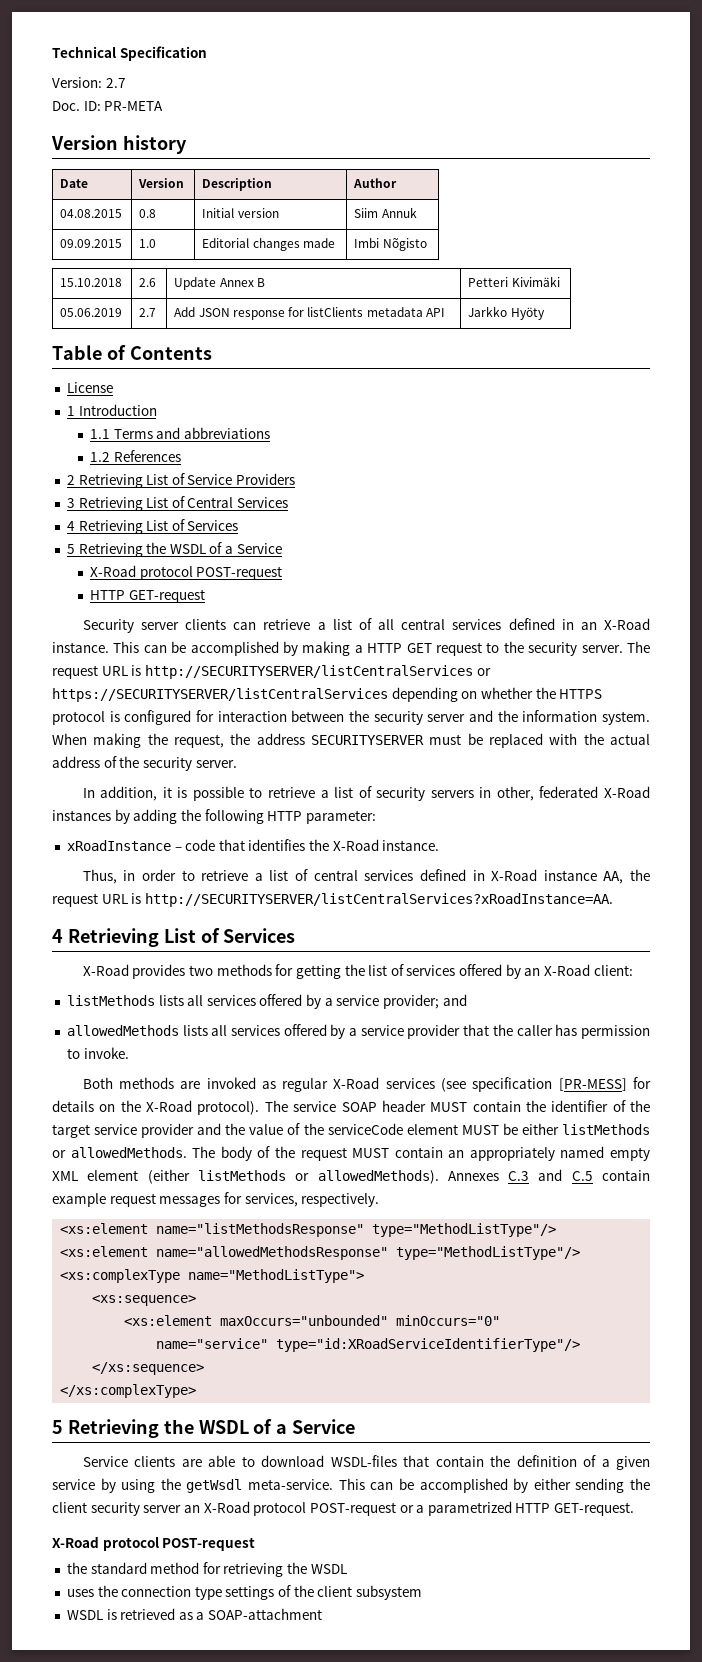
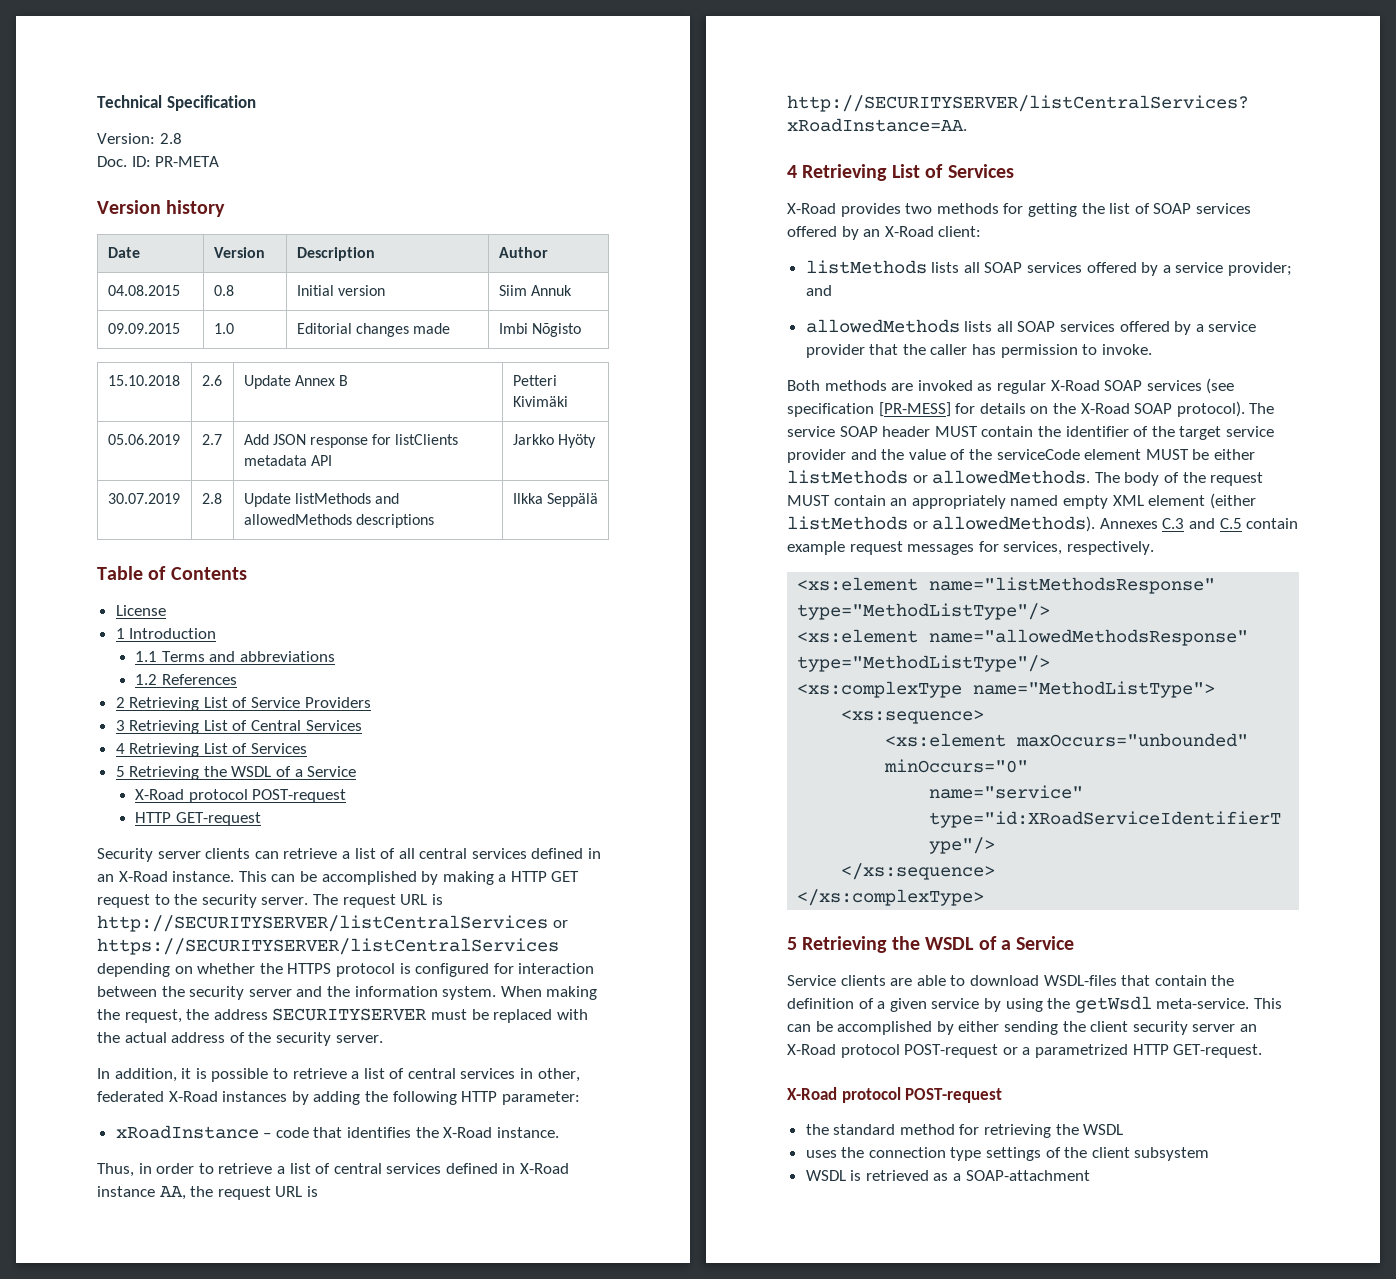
[105,78,126,88] 2.7 -> [159,133,182,144] 2.8
(545, 313) none -> [107,493,180,504] [201,493,222,504] [243,493,400,507] [243,514,434,528] [512,493,598,507] // 30.07.2019 | 2.8 | Update listMethods and allowedMethods descriptions | Ilkka Seppälä
[376,787,474,801] security servers -> [407,1068,516,1079] central services
(404, 970) none -> [1153,203,1192,214] SOAP
(204, 1000) none -> [984,262,1023,273] SOAP
(228, 1030) none -> [1017,321,1056,332] SOAP
(380, 1083) none -> [1104,380,1143,391] SOAP
(193, 1106) none -> [1134,403,1173,414] SOAP

